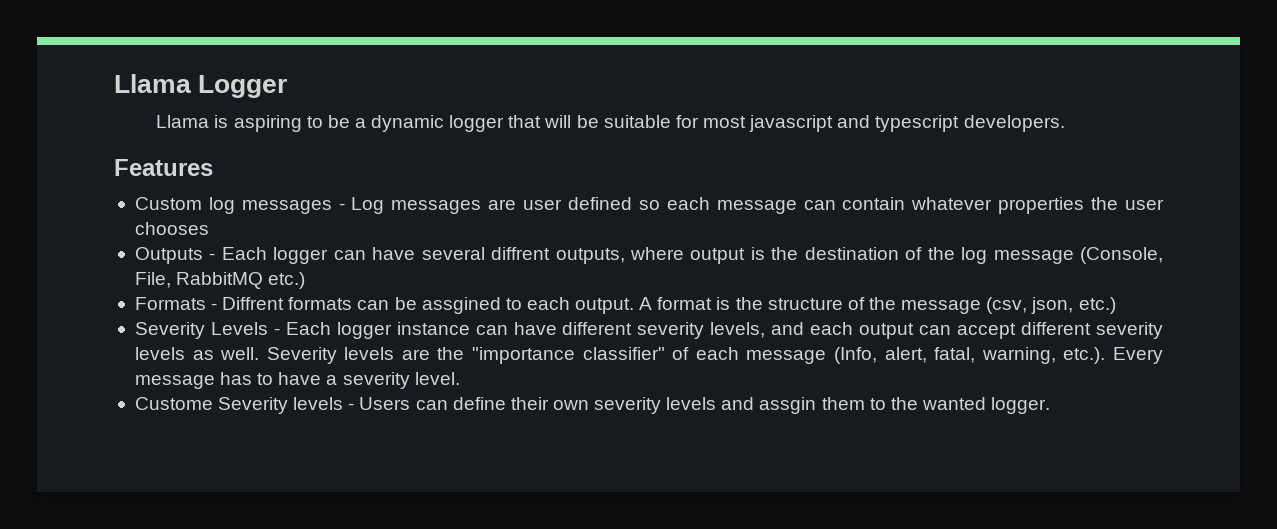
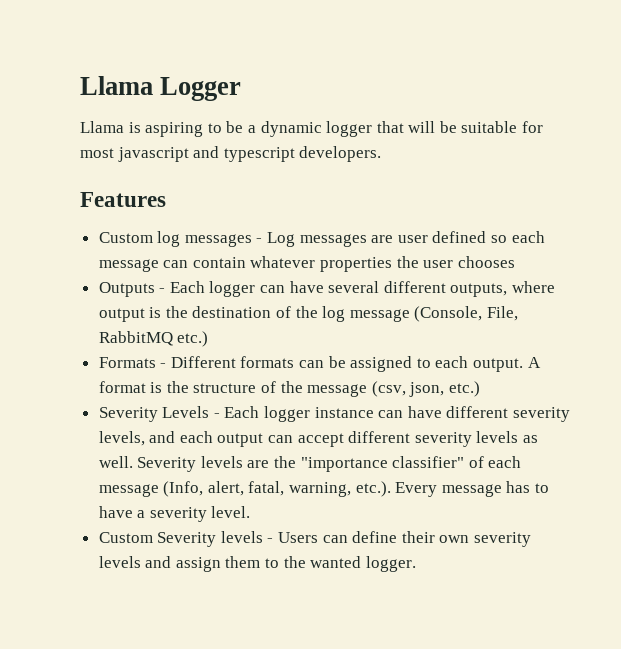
[491,247,551,260] diffrent -> [383,281,446,293] different
[222,297,285,310] Diffrent -> [170,356,236,368] Different
[421,297,501,314] assgined -> [350,356,413,372] assigned
[134,397,213,410] Custome -> [98,532,153,543] Custom
[759,397,817,414] assgin -> [175,557,221,572] assign

